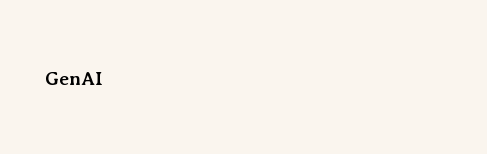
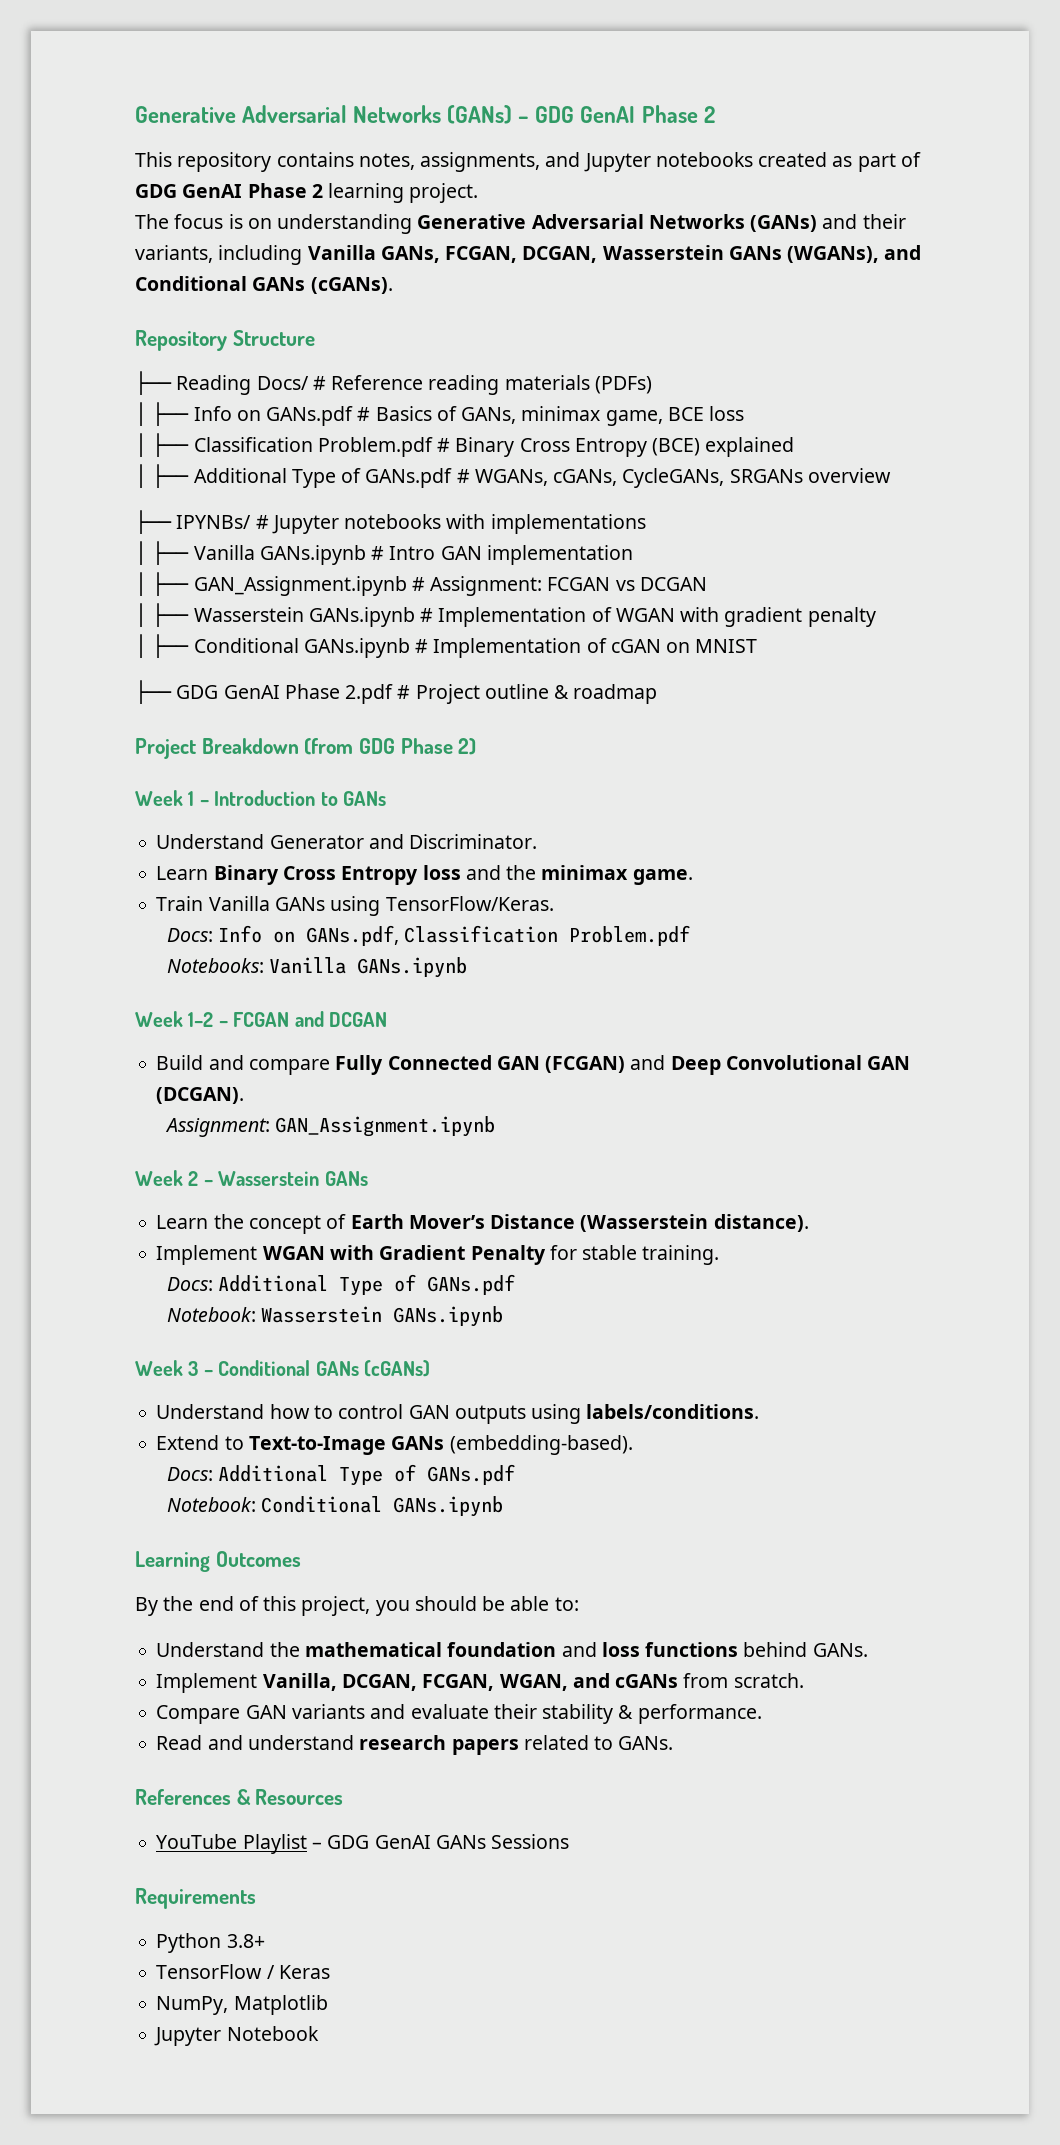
[45,72,103,85] GenAI -> [135,105,715,124] [135,152,921,172] [135,183,479,203] [135,214,906,234] [135,245,922,265] [135,276,393,294] [135,330,315,351] [135,371,652,395] [135,402,745,426] [135,433,795,457] [135,464,891,488] [135,510,646,534] [135,541,633,565] [135,572,707,596] [135,603,876,627] [135,634,758,658] [135,680,658,704] [135,738,477,759] [135,790,386,806] [156,834,538,849] [156,865,693,885] [156,896,554,916] [166,925,691,946] [166,957,468,978] [135,1011,387,1027] [156,1055,911,1075] [156,1087,245,1104] [164,1116,496,1137] [135,1170,368,1186] [156,1214,809,1234] [156,1245,720,1265] [166,1274,516,1296] [166,1306,504,1327] [135,1360,430,1377] [156,1404,760,1424] [156,1435,633,1455] [166,1464,516,1486] [166,1496,504,1517] [135,1551,301,1572] [135,1596,579,1616] [156,1642,868,1657] [156,1673,804,1693] [156,1704,762,1724] [156,1735,674,1755] [135,1789,344,1805] [156,1834,570,1854] [135,1888,256,1909] [156,1933,265,1953] [156,1964,330,1979] [156,1995,328,2015] [154,2026,319,2046] Generative Adversarial Networks (GANs) – GDG GenAI Phase 2 // This repository contains notes, assignments, and Jupyter notebooks created as part of GDG GenAI Phase 2 learning project. // The focus is on understanding Generative Adversarial Networks (GANs) and their variants, including Vanilla GANs, FCGAN, DCGAN, Wasserstein GANs (WGANs), and Conditional GANs (cGANs). // Repository Structure // ├── Reading Docs/ # Reference reading materials (PDFs) // │ ├── Info on GANs.pdf # Basics of GANs, minimax game, BCE loss // │ ├── Classification Problem.pdf # Binary Cross Entropy (BCE) explained // │ ├── Additional Type of GANs.pdf # WGANs, cGANs, CycleGANs, SRGANs overview // ├── IPYNBs/ # Jupyter notebooks with implementations // │ ├── Vanilla GANs.ipynb # Intro GAN implementation // │ ├── GAN_Assignment.ipynb # Assignment: FCGAN vs DCGAN // │ ├── Wasserstein GANs.ipynb # Implementation of WGAN with gradient penalty // │ ├── Conditional GANs.ipynb # Implementation of cGAN on MNIST // ├── GDG GenAI Phase 2.pdf # Project outline & roadmap // Project Breakdown (from GDG Phase 2) // Week 1 – Introduction to GANs // Understand Generator and Discriminator. // Learn Binary Cross Entropy loss and the minimax game. // Train Vanilla GANs using TensorFlow/Keras. // Docs: Info on GANs.pdf, Classification Problem.pdf // Notebooks: Vanilla GANs.ipynb // Week 1–2 – FCGAN and DCGAN // Build and compare Fully Connected GAN (FCGAN) and Deep Convolutional GAN (DCGAN). // Assignment: GAN_Assignment.ipynb // Week 2 – Wasserstein GANs // Learn the concept of Earth Mover’s Distance (Wasserstein distance). // Implement WGAN with Gradient Penalty for stable training. // Docs: Additional Type of GANs.pdf // Notebook: Wasserstein GANs.ipynb // Week 3 – Conditional GANs (cGANs) // Understand how to control GAN outputs using labels/conditions. // Extend to Text-to-Image GANs (embedding-based). // Docs: Additional Type of GANs.pdf // Notebook: Conditional GANs.ipynb // Learning Outcomes // By the end of this project, you should be able to: // Understand the mathematical foundation and loss functions behind GANs. // Implement Vanilla, DCGAN, FCGAN, WGAN, and cGANs from scratch. // Compare GAN variants and evaluate their stability & performance. // Read and understand research papers related to GANs. // References & Resources // YouTube Playlist – GDG GenAI GANs Sessions // Requirements // Python 3.8+ // TensorFlow / Keras // NumPy, Matplotlib // Jupyter Notebook

